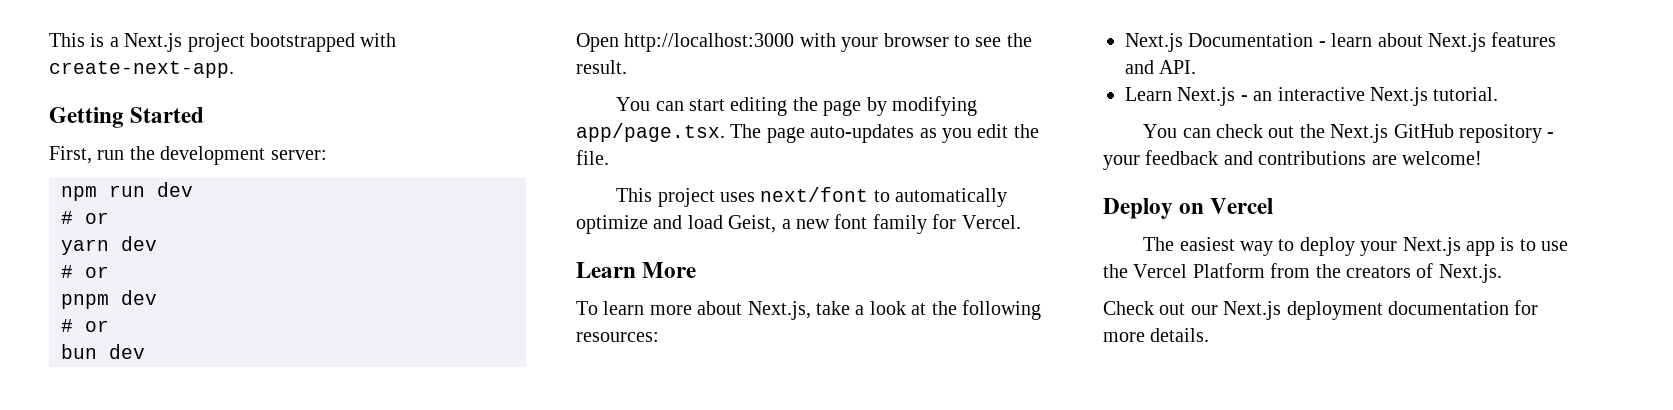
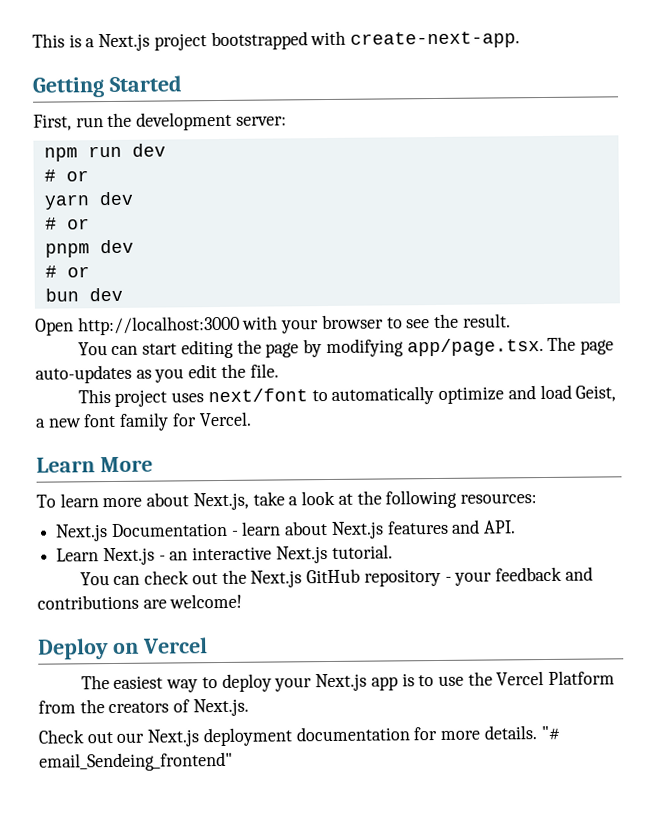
(1210, 335) none -> [540,725,560,741] [39,751,233,772] "# email_Sendeing_frontend"

